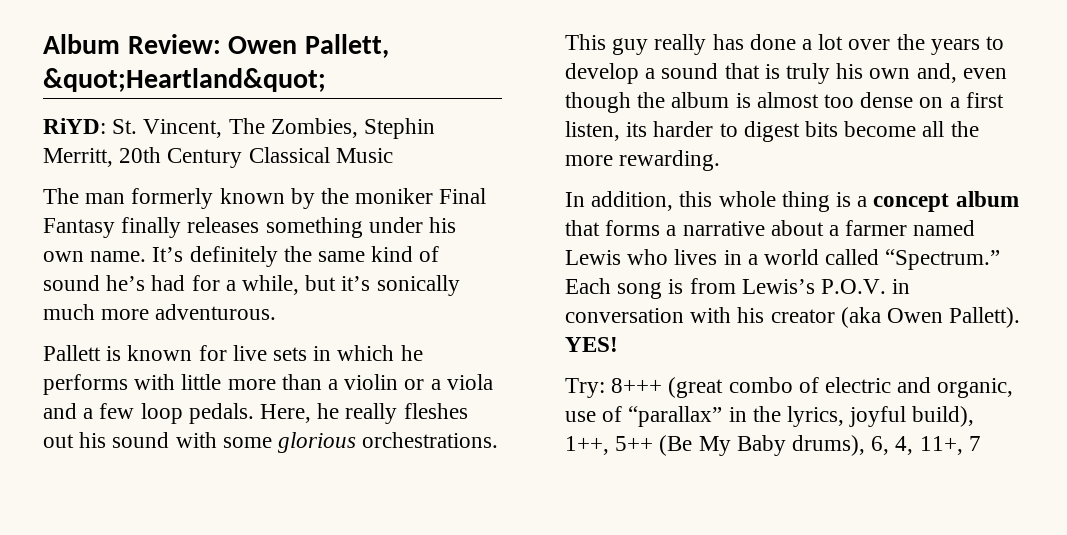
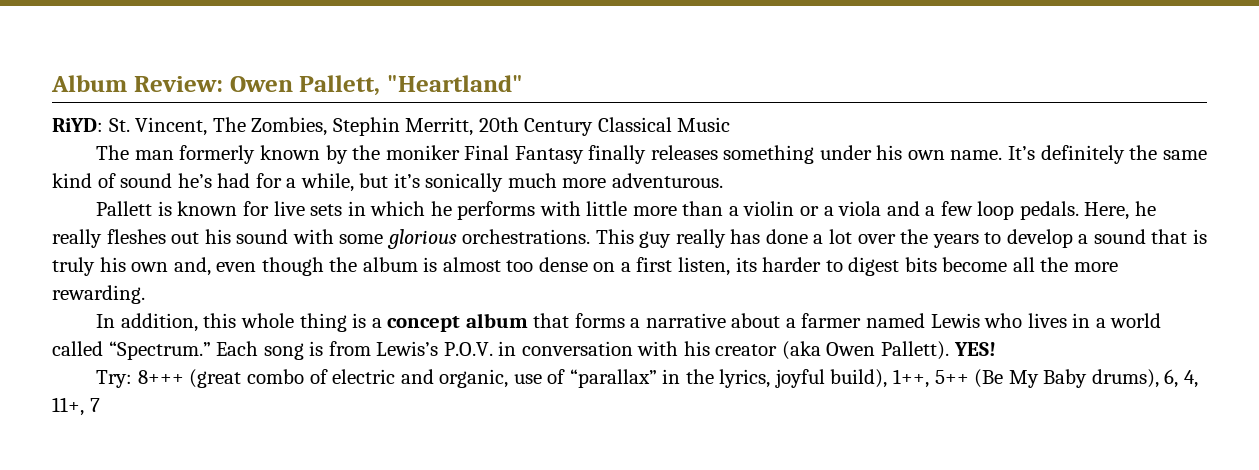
[43,68,326,92] &quot;Heartland&quot; -> [387,75,523,92] "Heartland"

